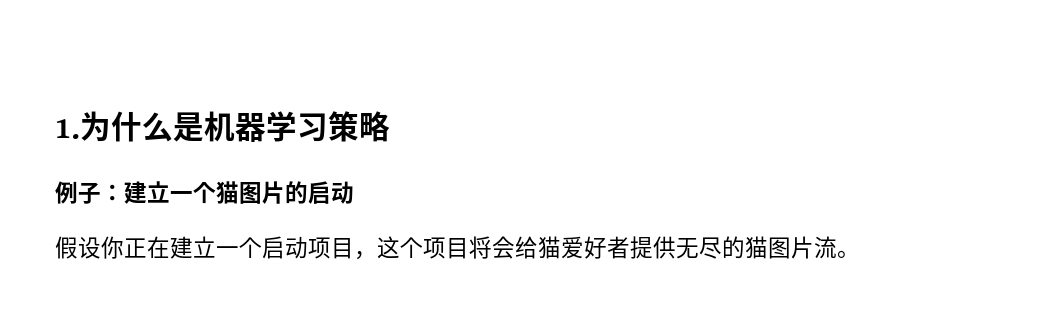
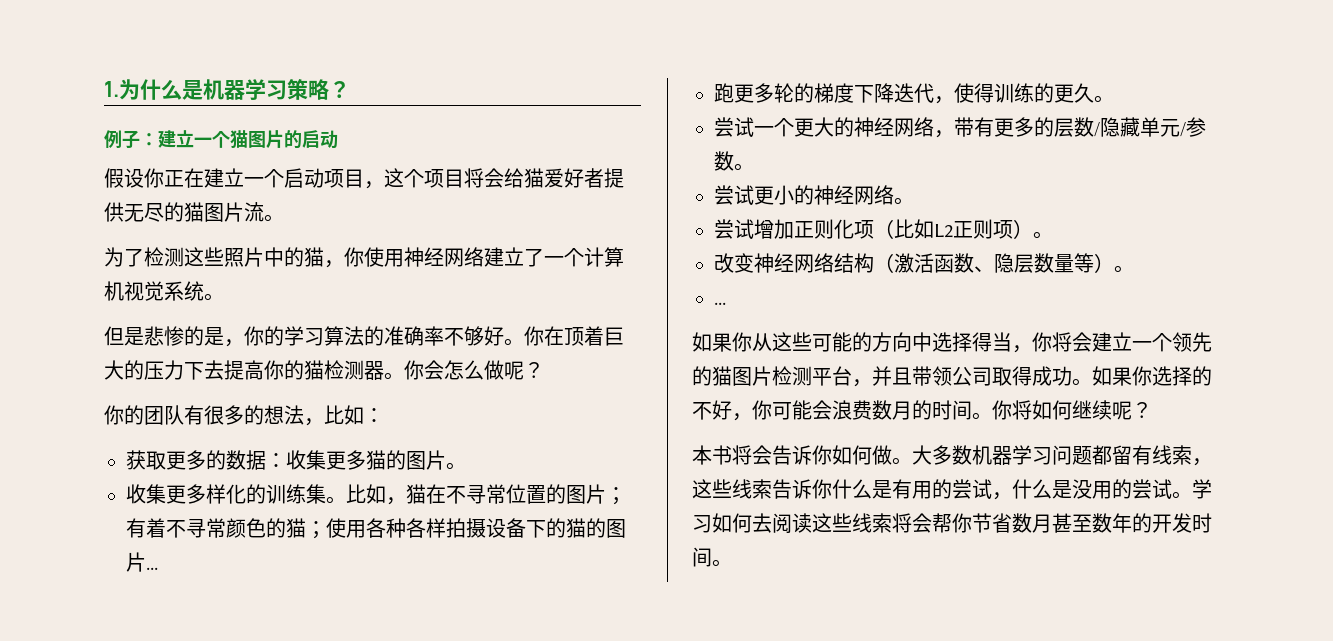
(390, 126) none -> [329,81,350,98] ？
(860, 254) none -> [104,247,624,268] [104,281,224,301] [104,326,624,347] [104,360,544,380] [104,405,384,426] [126,450,466,470] [126,484,626,505] [126,518,626,539] [126,552,158,572] [714,83,1114,104] [714,117,1206,138] [714,151,754,171] [714,185,914,205] [714,219,1053,239] [714,253,1134,273] [714,302,726,305] [692,332,1212,353] [692,366,1212,387] [692,400,1152,421] [692,445,1212,466] [692,479,1212,500] [692,513,1212,533] [692,547,732,567] // 为了检测这些照片中的猫，你使用神经网络建立了一个计算机视觉系统。 // 但是悲惨的是，你的学习算法的准确率不够好。你在顶着巨大的压力下去提高你的猫检测器。你会怎么做呢？ // 你的团队有很多的想法，比如： // 获取更多的数据：收集更多猫的图片。 // 收集更多样化的训练集。比如，猫在不寻常位置的图片；有着不寻常颜色的猫；使用各种各样拍摄设备下的猫的图片... // 跑更多轮的梯度下降迭代，使得训练的更久。 // 尝试一个更大的神经网络，带有更多的层数/隐藏单元/参数。 // 尝试更小的神经网络。 // 尝试增加正则化项（比如L2正则项）。 // 改变神经网络结构（激活函数、隐层数量等）。 // ... // 如果你从这些可能的方向中选择得当，你将会建立一个领先的猫图片检测平台，并且带领公司取得成功。如果你选择的不好，你可能会浪费数月的时间。你将如何继续呢？ // 本书将会告诉你如何做。大多数机器学习问题都留有线索，这些线索告诉你什么是有用的尝试，什么是没用的尝试。学习如何去阅读这些线索将会帮你节省数月甚至数年的开发时间。

